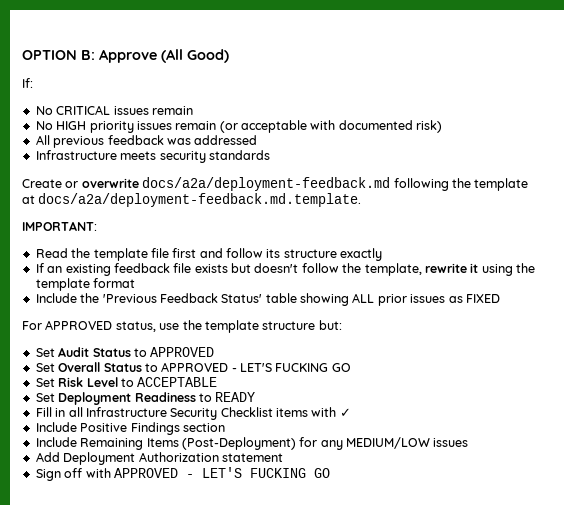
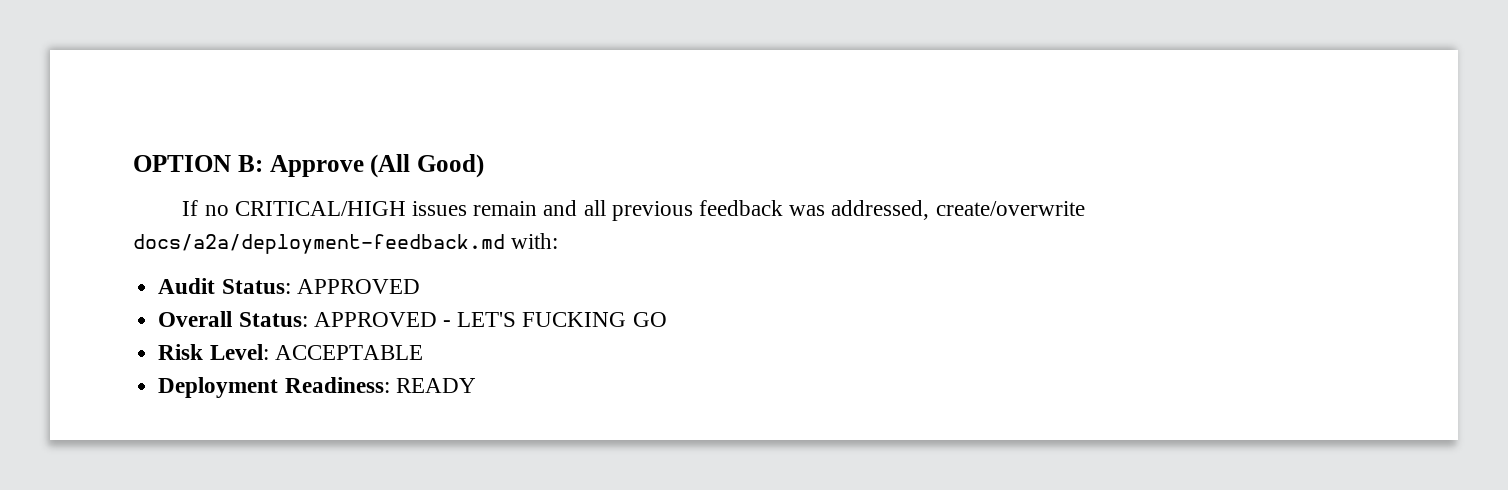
[22,78,33,88] [35,105,193,115] [35,120,443,133] [35,135,258,148] [35,150,270,163] [22,177,529,191] [22,193,362,207] [22,221,97,231] [35,248,383,261] [35,263,535,276] [35,278,136,291] [35,293,500,306] [22,320,342,333] [35,347,215,357] [35,362,158,372] If: // No CRITICAL issues remain // No HIGH priority issues remain (or acceptable with documented risk) // All previous feedback was addressed // Infrastructure meets security standards // Create or overwrite docs/a2a/deployment-feedback.md following the template at docs/a2a/deployment-feedback.md.template. // IMPORTANT: // Read the template file first and follow its structure exactly // If an existing feedback file exists but doesn't follow the template, rewrite it using the template format // Include the 'Previous Feedback Status' table showing ALL prior issues as FIXED // For APPROVED status, use the template structure but: // Set Audit Status to APPROVED // Set Overall Status to -> [182,200,1085,221] [133,233,559,254] [158,278,420,294] [158,311,308,327] If no CRITICAL/HIGH issues remain and all previous feedback was addressed, create/overwrite docs/a2a/deployment-feedback.md with: // Audit Status: APPROVED // Overall Status:
[35,377,218,387] [35,392,256,405] [35,407,351,420] [35,422,225,435] [35,437,469,450] [35,452,283,465] [35,467,330,481] Set Risk Level to ACCEPTABLE // Set Deployment Readiness to READY // Fill in all Infrastructure Security Checklist items with ✓ // Include Positive Findings section // Include Remaining Items (Post-Deployment) for any MEDIUM/LOW issues // Add Deployment Authorization statement // Sign off with APPROVED - LET'S FUCKING GO -> [158,344,423,360] [158,377,476,398] Risk Level: ACCEPTABLE // Deployment Readiness: READY

